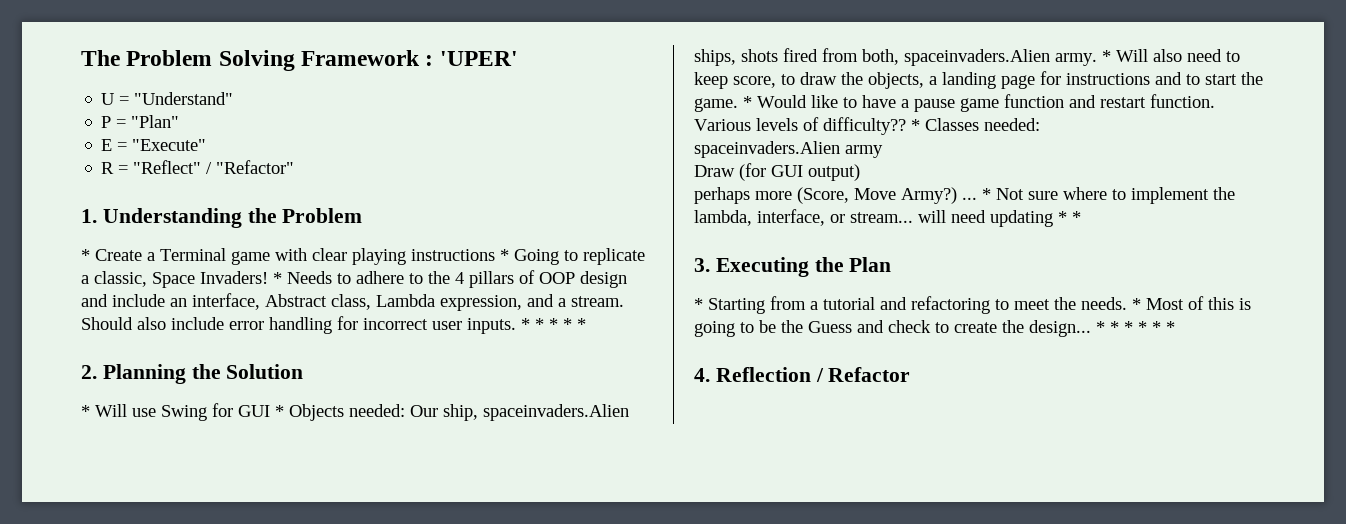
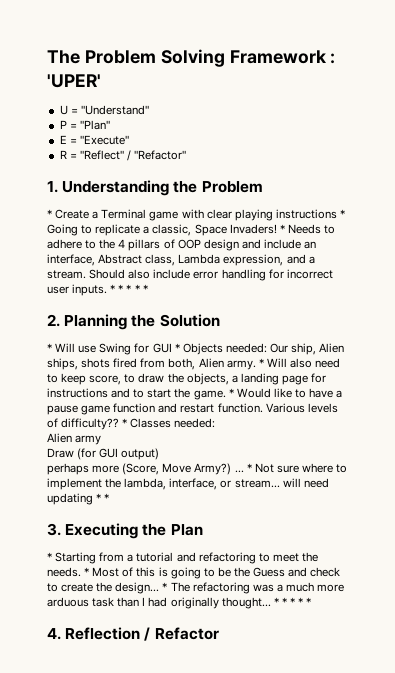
[483,404,629,421] spaceinvaders.Alien -> [319,343,345,353] Alien
[904,49,1050,66] spaceinvaders.Alien -> [198,358,224,368] Alien
[694,141,840,158] spaceinvaders.Alien -> [47,433,72,443] Alien
(1105, 327) none -> [170,582,345,594] [47,597,271,609] The refactoring was a much more arduous task than I had originally thought...

